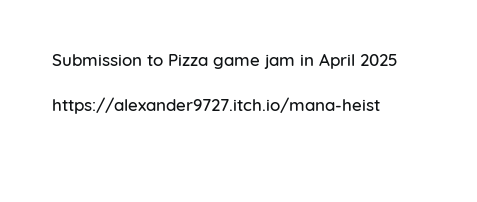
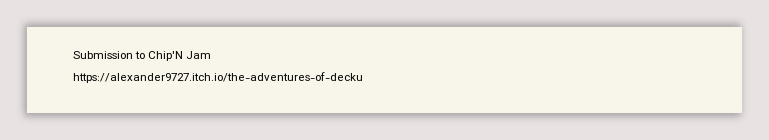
[168,53,398,69] [52,97,380,114] Pizza game jam in April 2025 // https://alexander9727.itch.io/mana-heist -> [148,51,212,61] [73,72,363,83] Chip'N Jam // https://alexander9727.itch.io/the-adventures-of-decku

